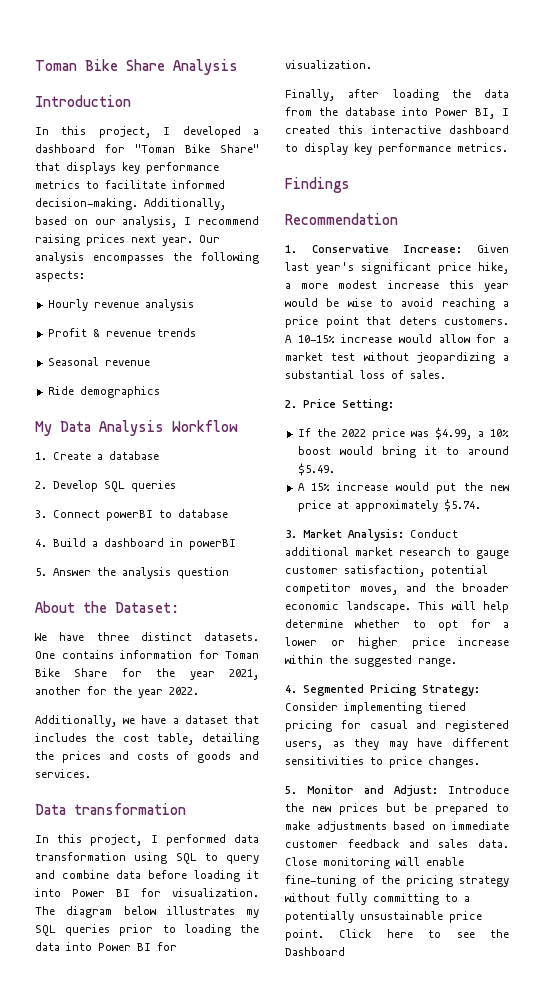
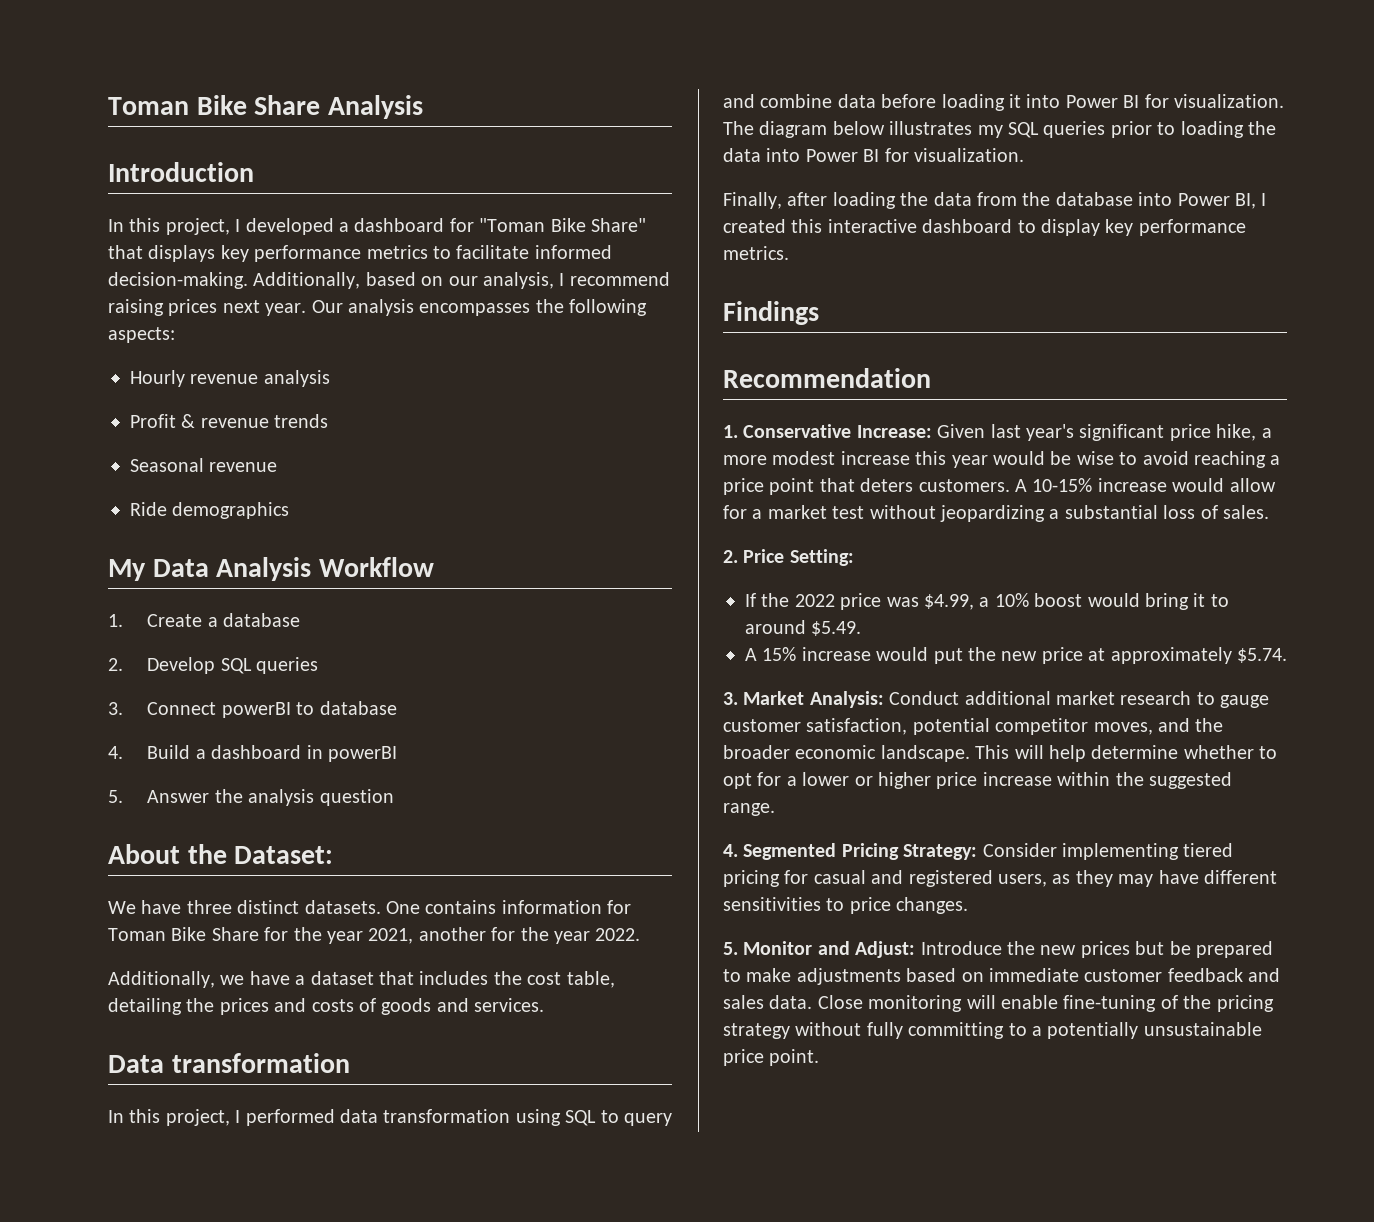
[339,929,509,938] [285,947,345,956] Click here to see the Dashboard -> (820, 1057) none

